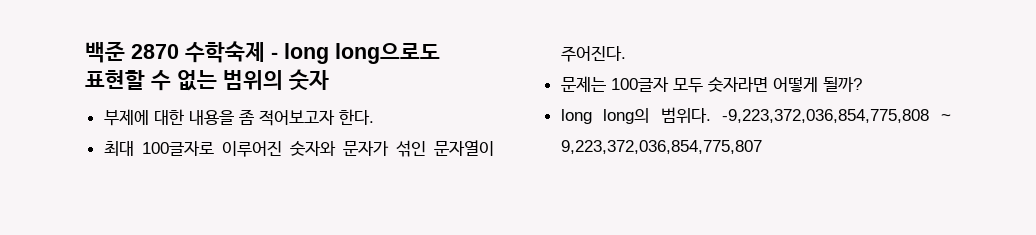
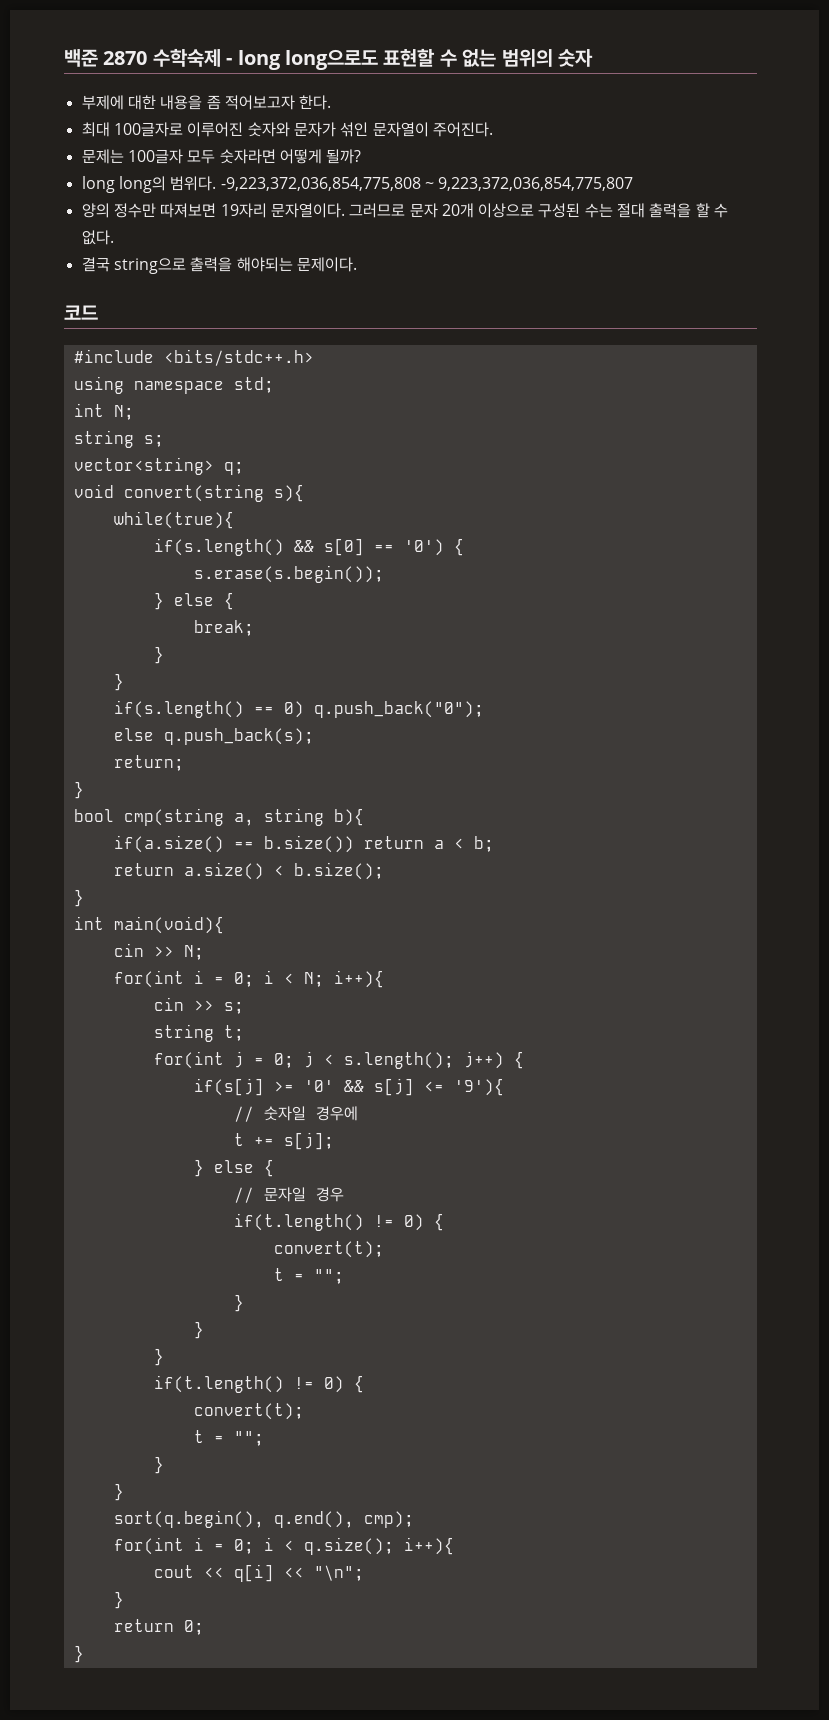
(762, 147) none -> [81,203,729,218] [81,230,114,245] [81,257,357,274] [64,305,98,320] [73,349,314,366] [73,376,274,394] [73,403,134,420] [73,430,164,448] [73,457,244,475] [73,484,304,502] [113,511,234,529] [153,538,464,556] [193,565,384,583] [153,592,234,610] [193,620,254,636] [153,646,164,664] [113,673,124,691] [113,700,484,718] [113,728,314,745] [113,755,184,771] [73,781,84,799] [73,808,364,826] [113,835,494,853] [113,862,384,880] [73,889,84,907] [73,916,224,934] [113,943,204,960] [113,970,384,988] [153,997,244,1014] [153,1024,244,1042] [153,1051,524,1069] [193,1078,504,1096] [233,1106,358,1122] [233,1132,334,1150] [193,1159,274,1177] [233,1187,344,1203] [233,1213,444,1231] [273,1241,384,1258] [273,1268,344,1284] [233,1294,244,1312] [193,1321,204,1339] [153,1348,164,1366] [153,1375,364,1393] [193,1403,304,1420] [193,1430,264,1446] [153,1456,164,1474] [113,1483,124,1501] [113,1510,414,1528] [113,1537,454,1555] [153,1564,364,1582] [113,1591,124,1609] [113,1619,204,1635] [73,1645,84,1663] // 양의 정수만 따져보면 19자리 문자열이다. 그러므로 문자 20개 이상으로 구성된 수는 절대 출력을 할 수 없다. // 결국 string으로 출력을 해야되는 문제이다. // 코드 // #include <bits/stdc++.h> // using namespace std; // int N; // string s; // vector<string> q; // void convert(string s){ // while(true){ // if(s.length() && s[0] == '0') { // s.erase(s.begin()); // } else { // break; // } // } // if(s.length() == 0) q.push_back("0"); // else q.push_back(s); // return; // } // bool cmp(string a, string b){ // if(a.size() == b.size()) return a < b; // return a.size() < b.size(); // } // int main(void){ // cin >> N; // for(int i = 0; i < N; i++){ // cin >> s; // string t; // for(int j = 0; j < s.length(); j++) { // if(s[j] >= '0' && s[j] <= '9'){ // // 숫자일 경우에 // t += s[j]; // } else { // // 문자일 경우 // if(t.length() != 0) { // convert(t); // t = ""; // } // } // } // if(t.length() != 0) { // convert(t); // t = ""; // } // } // sort(q.begin(), q.end(), cmp); // for(int i = 0; i < q.size(); i++){ // cout << q[i] << "\n"; // } // return 0; // }

